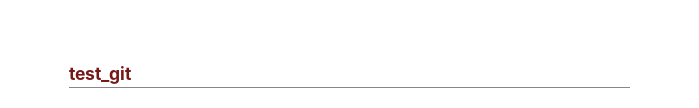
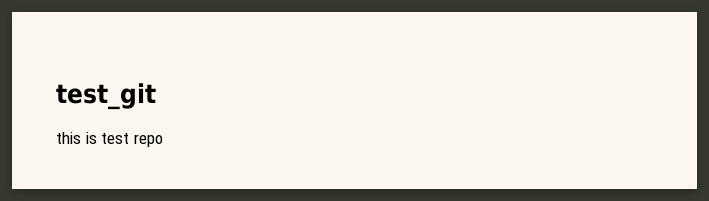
(132, 75) none -> [56,132,163,147] // this is test repo

